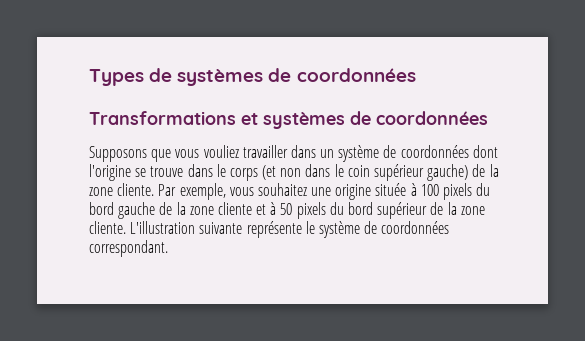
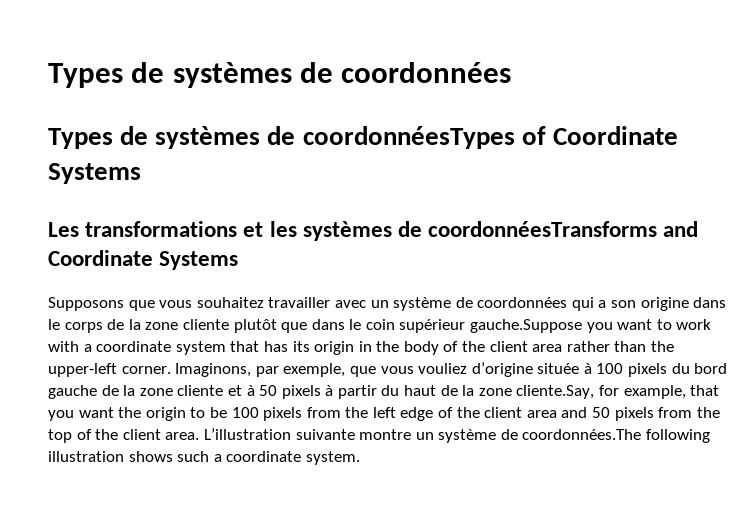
[89,111,488,129] Transformations et systèmes de coordonnées -> [48,126,678,149] [48,163,141,184] [48,221,699,241] [48,250,239,270] Types de systèmes de coordonnéesTypes of Coordinate Systems // Les transformations et les systèmes de coordonnéesTransforms and Coordinate Systems
[203,145,316,158] vouliez travailler dans -> [196,297,366,308] souhaitez travailler avec
[472,145,498,158] [89,164,499,181] [89,183,372,200] dont l'origine se trouve dans le corps (et non dans le coin supérieur gauche) de la zone cliente. Par exemple, vous souhaitez une origine -> [571,297,727,311] [48,319,712,333] [48,341,675,355] [48,362,533,377] qui a son origine dans le corps de la zone cliente plutôt que dans le coin supérieur gauche.Suppose you want to work with a coordinate system that has its origin in the body of the client area rather than the upper-left corner. Imaginons, par exemple, que vous vouliez d’origine
[329,202,485,219] [89,221,450,238] [89,240,168,257] du bord supérieur de la zone cliente. L'illustration suivante représente le système de coordonnées correspondant. -> [325,385,720,399] [48,407,720,421] [48,428,711,443] [48,451,360,465] à partir du haut de la zone cliente.Say, for example, that you want the origin to be 100 pixels from the left edge of the client area and 50 pixels from the top of the client area. L’illustration suivante montre un système de coordonnées.The following illustration shows such a coordinate system.

